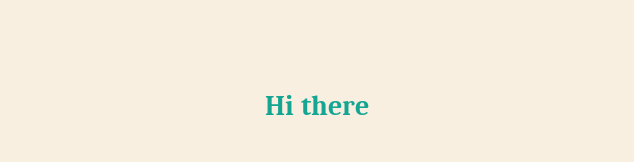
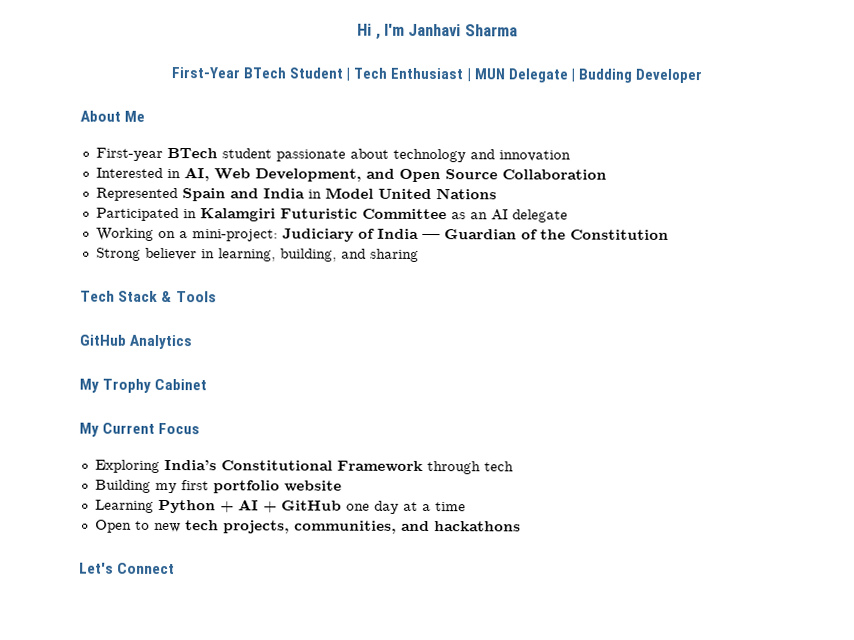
[301,95,370,115] there -> [375,23,518,40] [171,67,702,84] [80,110,146,122] [95,147,571,163] [95,167,607,183] [95,187,497,202] [95,207,568,223] [95,227,669,242] [95,247,419,262] [80,290,217,303] [79,334,193,350] [79,378,208,393] [79,422,201,437] [94,459,514,475] [94,479,342,494] [94,499,466,514] [94,519,521,534] [79,562,176,575] , I'm Janhavi Sharma // First-Year BTech Student | Tech Enthusiast | MUN Delegate | Budding Developer // About Me // First-year BTech student passionate about technology and innovation // Interested in AI, Web Development, and Open Source Collaboration // Represented Spain and India in Model United Nations // Participated in Kalamgiri Futuristic Committee as an AI delegate // Working on a mini-project: Judiciary of India — Guardian of the Constitution // Strong believer in learning, building, and sharing // Tech Stack & Tools // GitHub Analytics // My Trophy Cabinet // My Current Focus // Exploring India’s Constitutional Framework through tech // Building my first portfolio website // Learning Python + AI + GitHub one day at a time // Open to new tech projects, communities, and hackathons // Let's Connect

